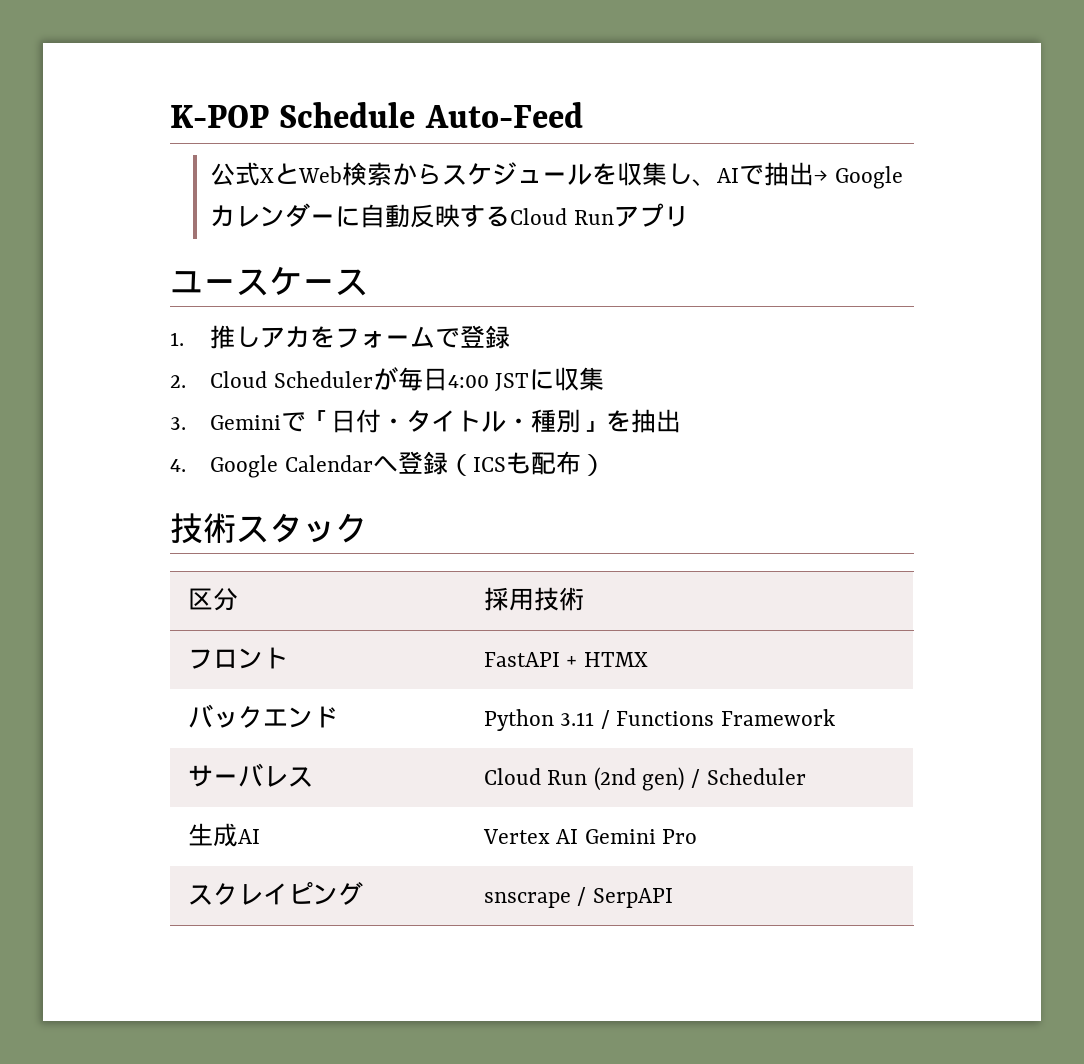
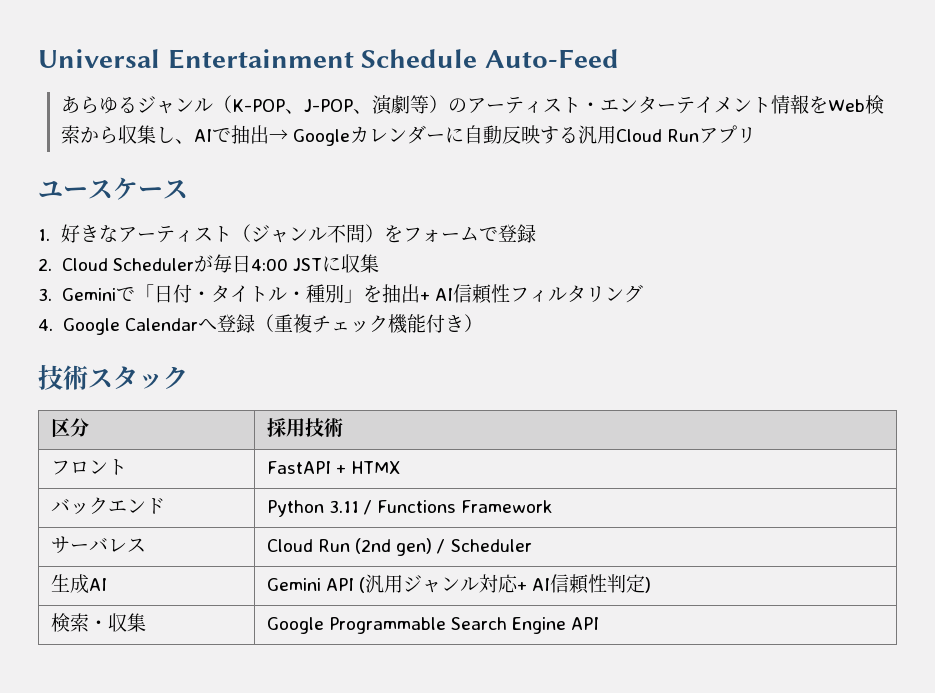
[170,105,269,128] K-POP -> [38,49,354,69] Universal Entertainment
[210,162,618,186] 公式XとWeb検索からスケジュールを -> [60,94,884,115] [60,125,118,144] あらゆるジャンル（K-POP、J-POP、演劇等）のアーティスト・エンターテイメント情報をWeb検索から
(511, 216) none -> [577,125,616,144] 汎用
[210,325,311,349] 推しアカ -> [60,224,384,243] 好きなアーティスト（ジャンル不問）
(682, 421) none -> [419,284,643,304] + AI信頼性フィルタリング
[472,451,581,475] ICSも配布 -> [273,314,464,334] 重複チェック機能付き
[482,829,698,844] [187,882,363,905] [483,887,673,908] Vertex AI Gemini Pro // スクレイピング | snscrape / SerpAPI -> [266,574,652,594] [50,613,146,632] [266,617,600,634] Gemini API (汎用ジャンル対応+ AI信頼性判定) // 検索・収集 | Google Programmable Search Engine API

